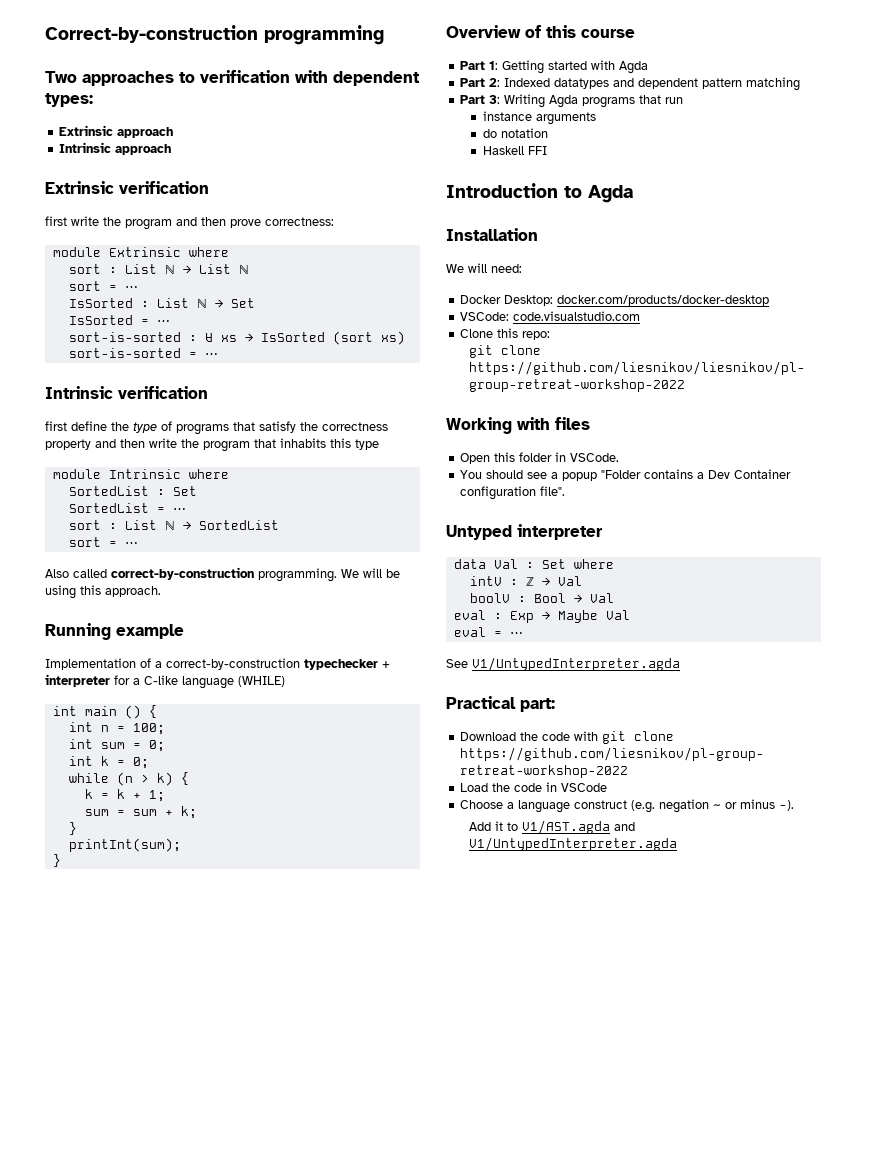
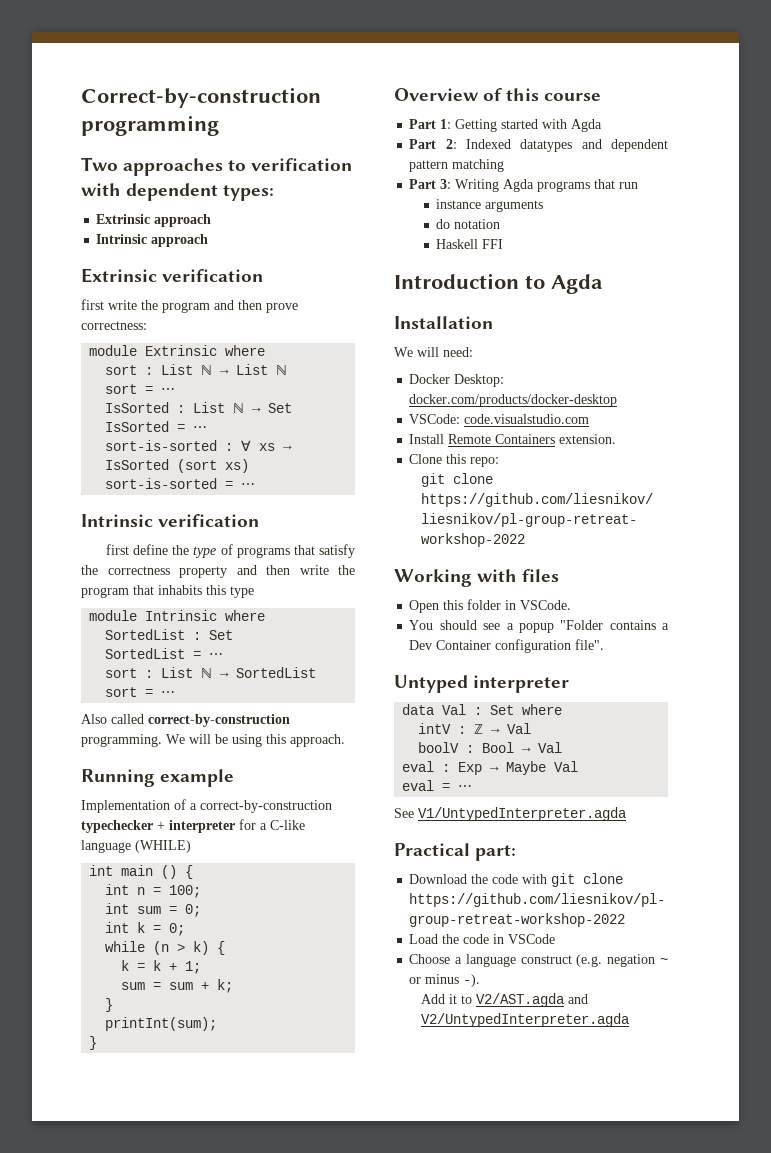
(641, 316) none -> [409,434,617,444] // Install Remote Containers extension.
[521,820,635,834] [468,837,677,851] V1/AST.agda and V1/UntypedInterpreter.agda -> [476,993,589,1007] [421,1013,630,1027] V2/AST.agda and V2/UntypedInterpreter.agda

